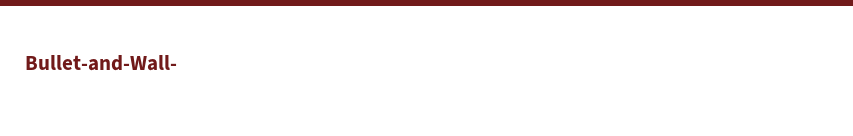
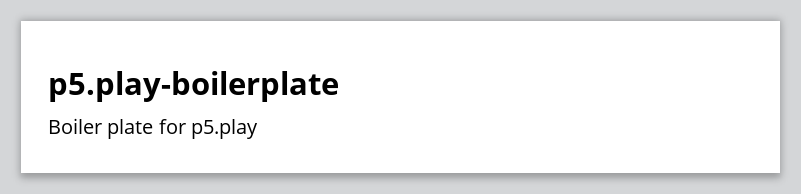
[25,55,177,71] Bullet-and-Wall- -> [48,71,339,102] [48,118,258,139] p5.play-boilerplate // Boiler plate for p5.play

